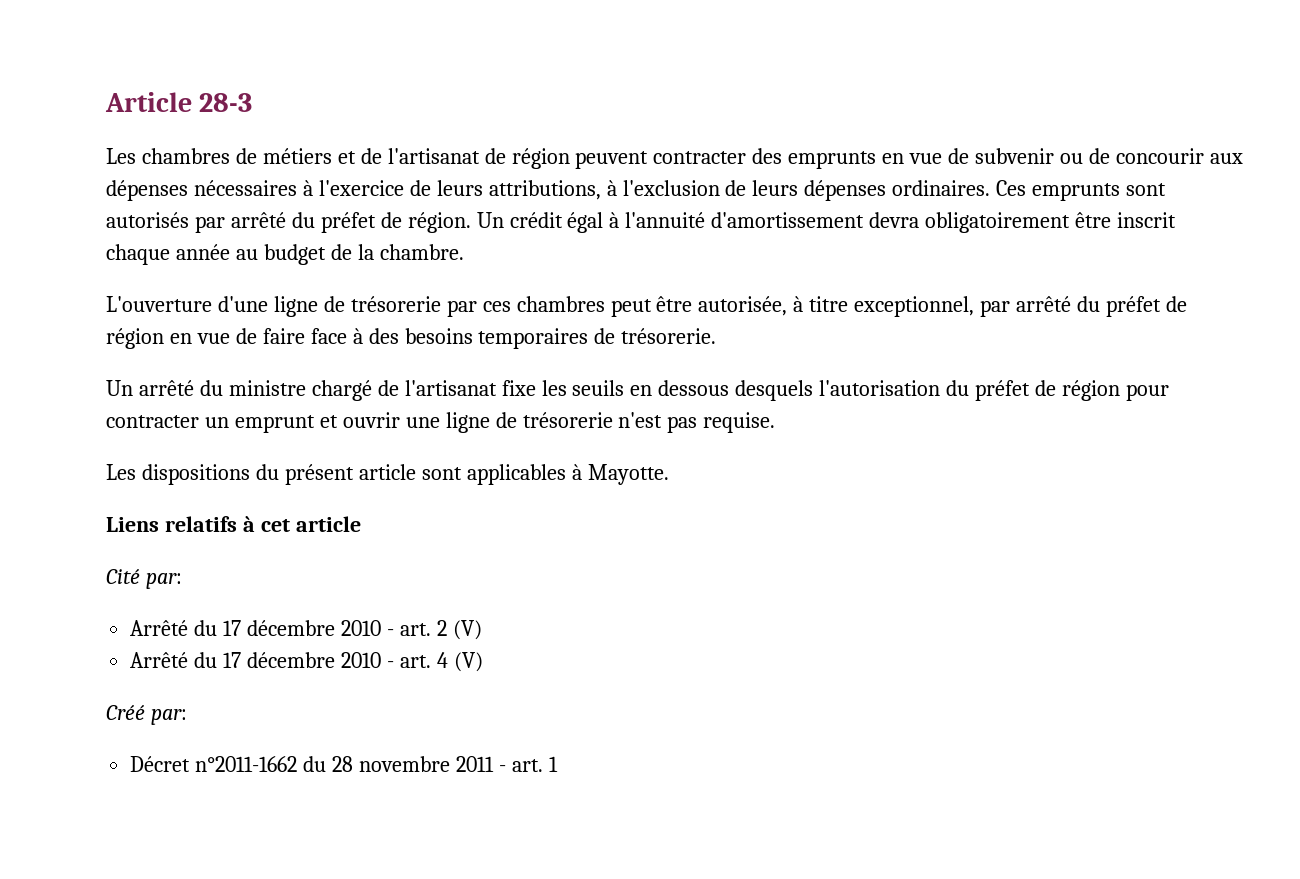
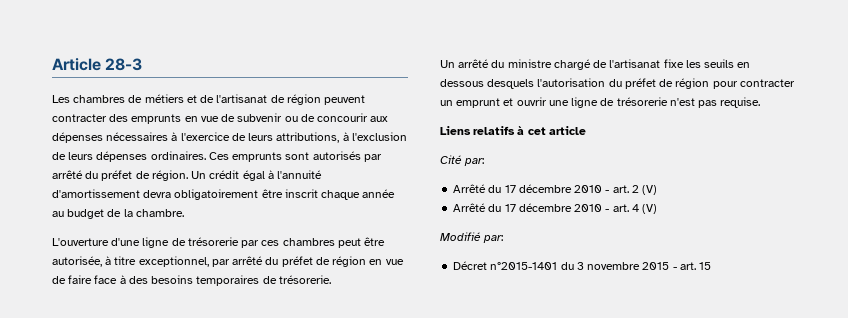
[106,464,669,485] // Les dispositions du présent article sont applicables à Mayotte. -> (761, 102) none
[106,705,145,720] Créé -> [440,232,481,241] Modifié
[195,756,558,772] n°2011-1662 du 28 novembre 2011 - art. 1 -> [490,262,712,270] n°2015-1401 du 3 novembre 2015 - art. 15

